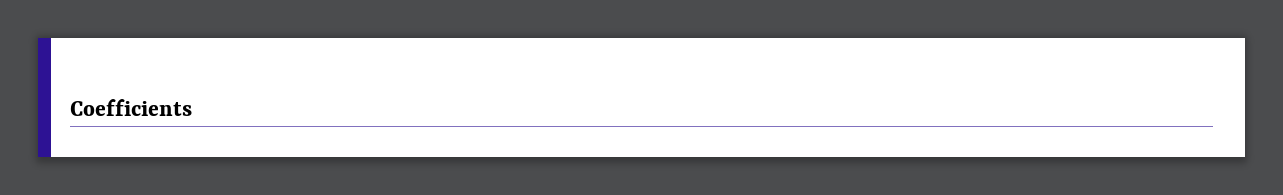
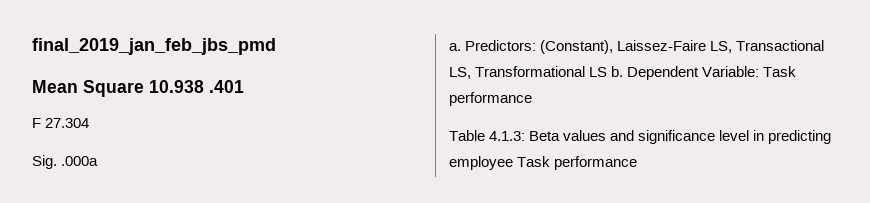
[70,99,192,116] Coefficients -> [32,38,276,55] [32,80,244,97] [32,118,90,128] [32,155,99,169] [449,40,825,54] [449,66,797,80] [449,92,532,106] [449,130,832,144] [449,156,638,170] final_2019_jan_feb_jbs_pmd // Mean Square 10.938 .401 // F 27.304 // Sig. .000a // a. Predictors: (Constant), Laissez-Faire LS, Transactional LS, Transformational LS b. Dependent Variable: Task performance // Table 4.1.3: Beta values and significance level in predicting employee Task performance

